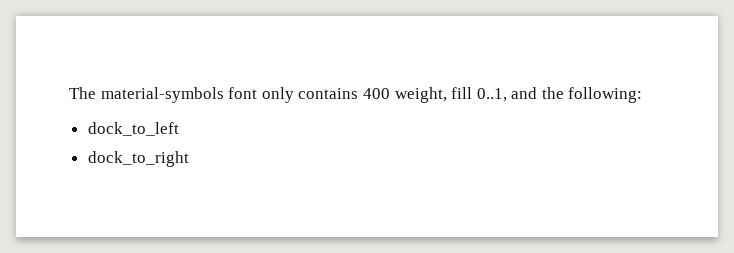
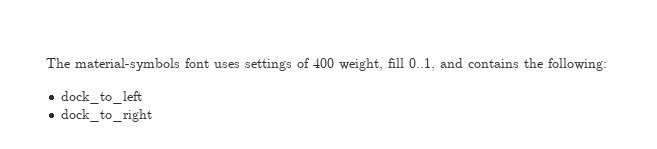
[261,87,359,103] only contains -> [214,58,309,71] uses settings of
(538, 93) none -> [468,59,519,68] contains

